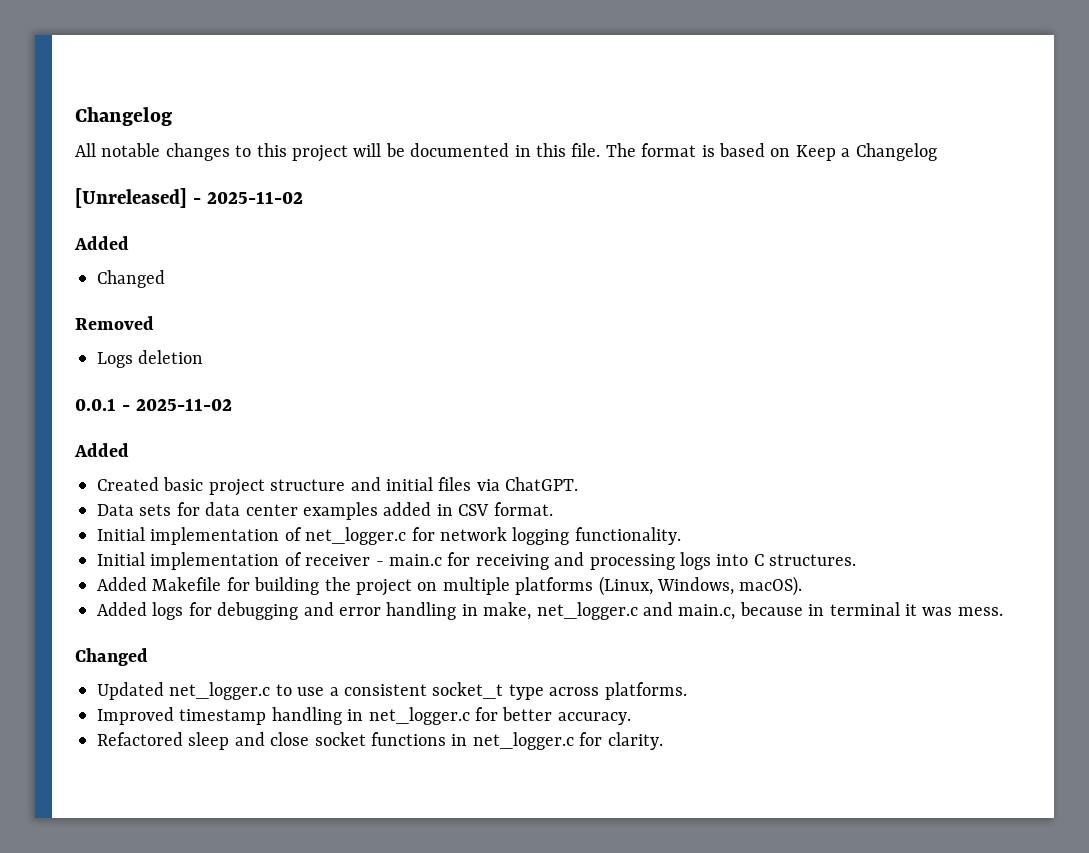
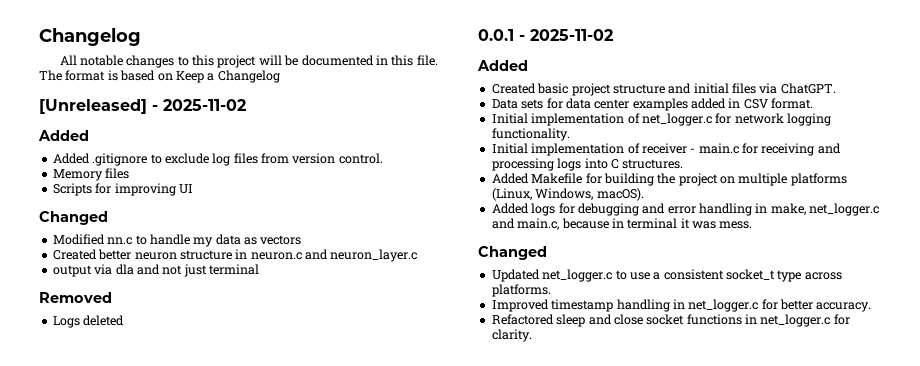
[97,270,165,288] Changed -> [52,153,383,166] [52,168,130,181] [52,183,193,196] [39,211,108,225] [52,234,302,247] [52,249,418,262] [52,264,259,277] Added .gitignore to exclude log files from version control. // Memory files // Scripts for improving UI // Changed // Modified nn.c to handle my data as vectors // Created better neuron structure in neuron.c and neuron_layer.c // output via dla and not just terminal
[138,350,204,364] deletion -> [83,315,125,326] deleted

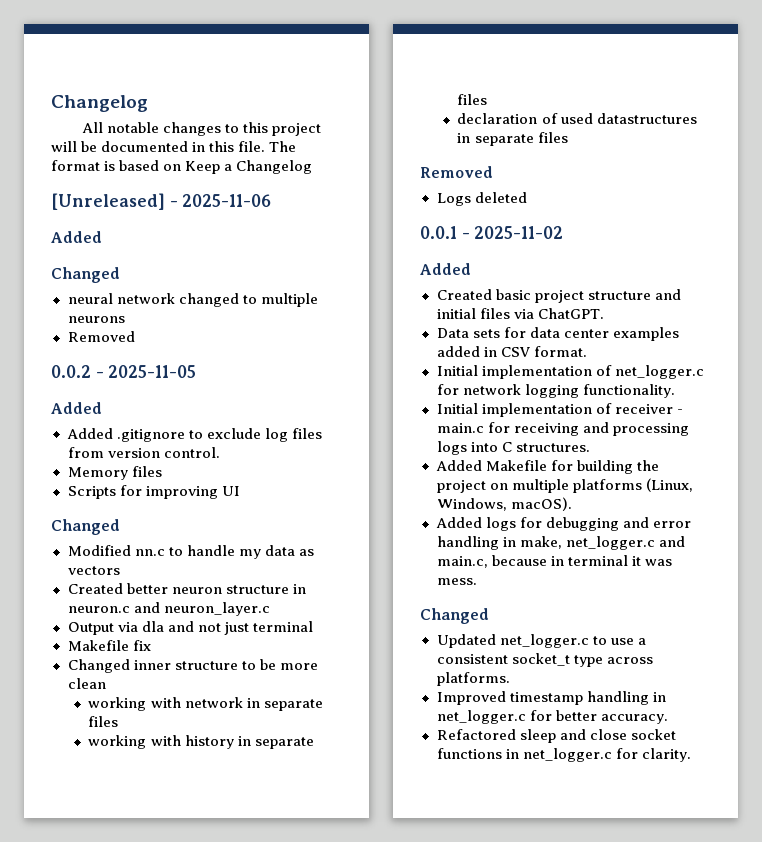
[163,99,246,111] 2025-11-02 -> [182,194,272,207] [51,231,102,243] [51,267,120,283] [67,293,318,307] [67,316,125,323] [67,331,135,342] [51,365,197,378] 2025-11-06 // Added // Changed // neural network changed to multiple neurons // Removed // 0.0.2 - 2025-11-05
[52,265,92,277] output -> [67,622,114,635] Output
(259, 269) none -> [67,640,151,651] [67,659,318,673] [67,678,106,689] [88,697,323,711] [88,716,119,727] [88,735,314,749] [457,94,488,105] [457,113,697,124] [457,132,568,146] // Makefile fix // Changed inner structure to be more clean // working with network in separate files // working with history in separate files // declaration of used datastructures in separate files

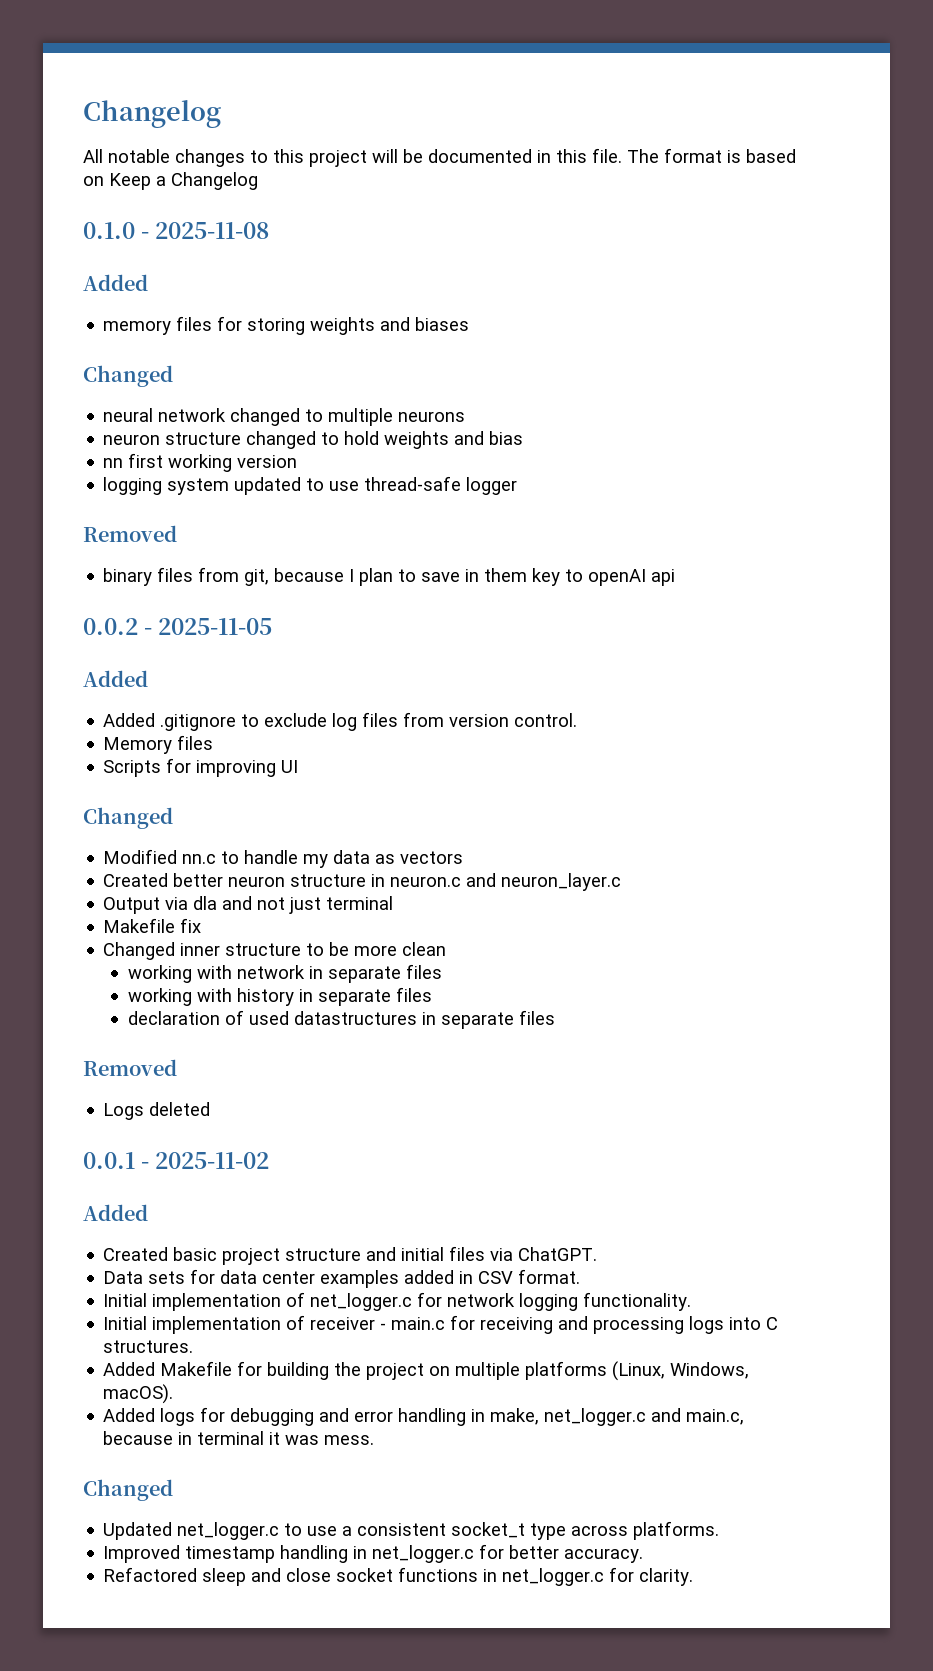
[51,193,272,210] [51,231,102,243] [Unreleased] - 2025-11-06 // Added -> [83,222,270,239] [83,274,148,291] [103,316,470,335] 0.1.0 - 2025-11-08 // Added // memory files for storing weights and biases
[67,331,135,342] Removed -> [103,431,524,449] [103,453,298,472] [103,476,518,495] [83,525,177,542] [103,567,676,586] neuron structure changed to hold weights and bias // nn first working version // logging system updated to use thread-safe logger // Removed // binary files from git, because I plan to save in them key to openAI api

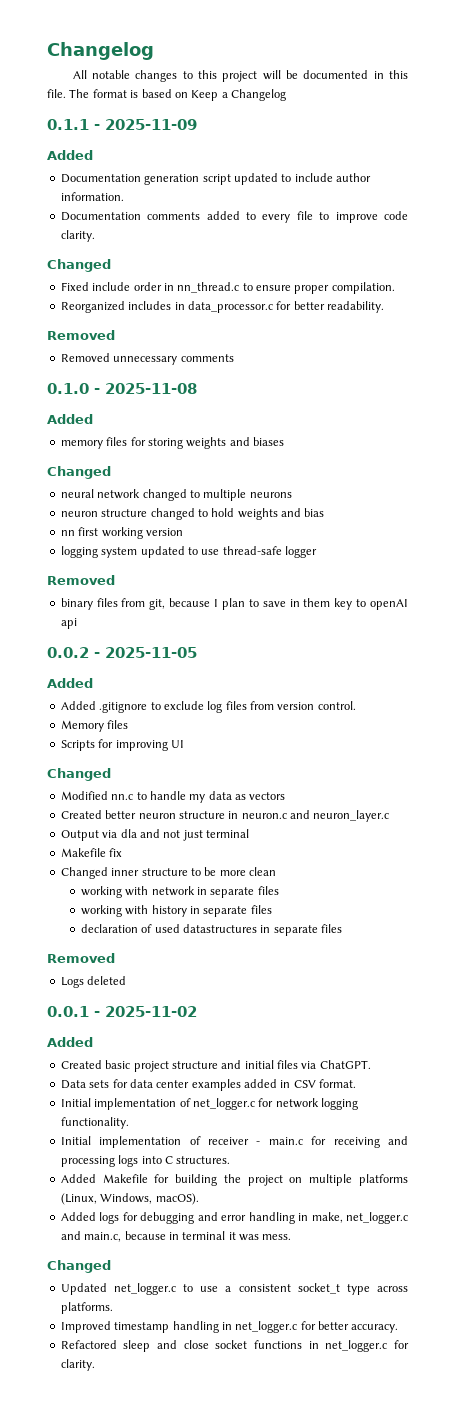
(258, 181) none -> [47,119,197,130] [47,150,93,160] [60,173,371,185] [60,192,124,201] [60,211,408,223] [60,230,95,242] [47,259,111,272] [60,282,395,294] [60,301,384,313] [47,330,115,340] [60,353,234,365] // 0.1.1 - 2025-11-09 // Added // Documentation generation script updated to include author information. // Documentation comments added to every file to improve code clarity. // Changed // Fixed include order in nn_thread.c to ensure proper compilation. // Reorganized includes in data_processor.c for better readability. // Removed // Removed unnecessary comments

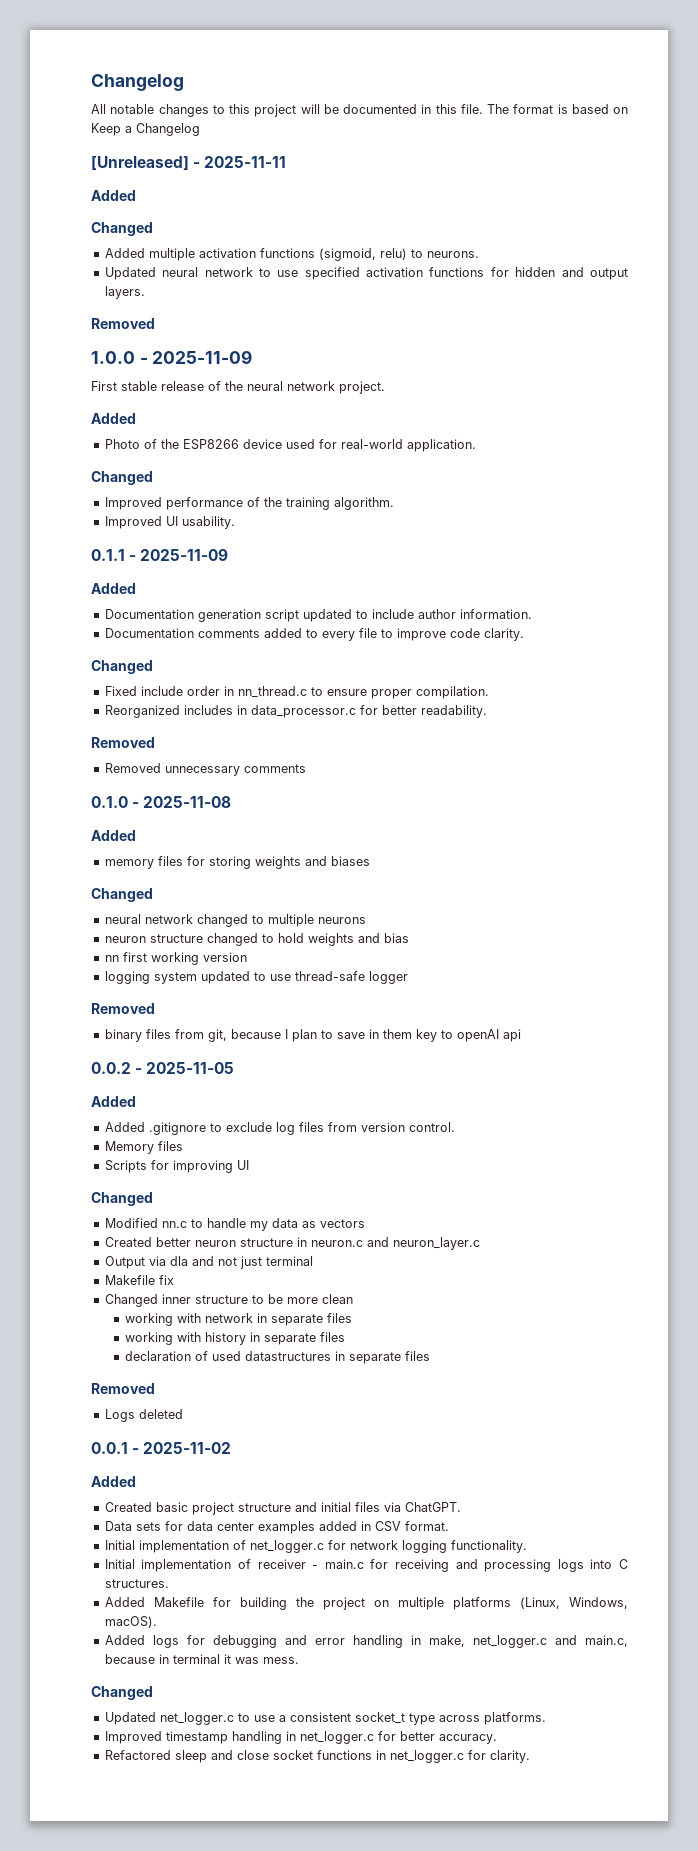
(286, 95) none -> [91,156,287,170] [91,190,136,201] [91,222,153,236] [104,248,479,261] [104,267,628,280] [104,286,145,299] [91,318,155,329] [91,350,253,364] [91,381,385,394] [91,413,136,424] [104,439,476,452] [91,471,153,485] [104,497,394,510] [104,516,235,529] // [Unreleased] - 2025-11-11 // Added // Changed // Added multiple activation functions (sigmoid, relu) to neurons. // Updated neural network to use specified activation functions for hidden and output layers. // Removed // 1.0.0 - 2025-11-09 // First stable release of the neural network project. // Added // Photo of the ESP8266 device used for real-world application. // Changed // Improved performance of the training algorithm. // Improved UI usability.

